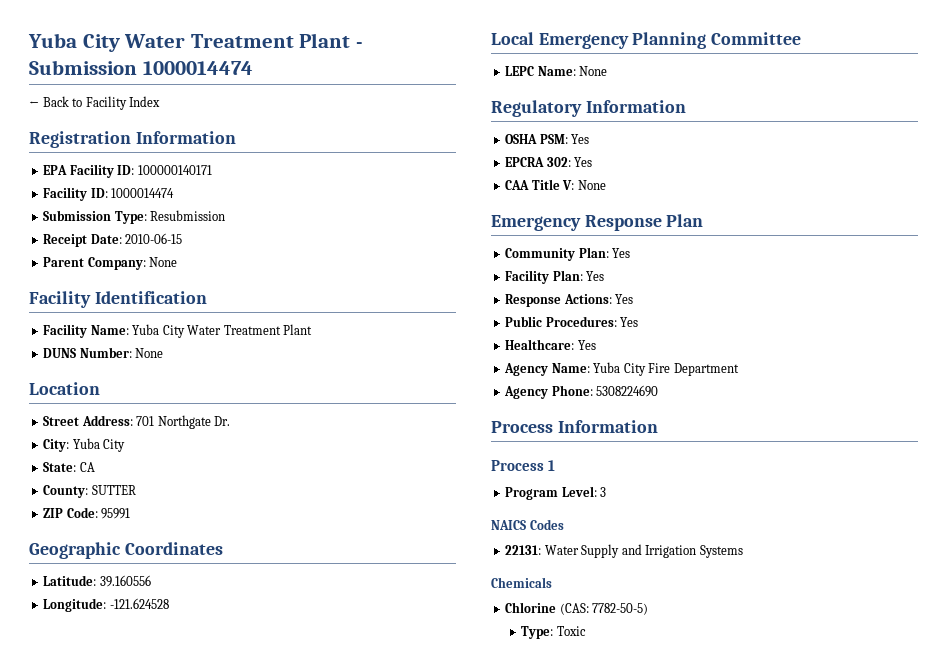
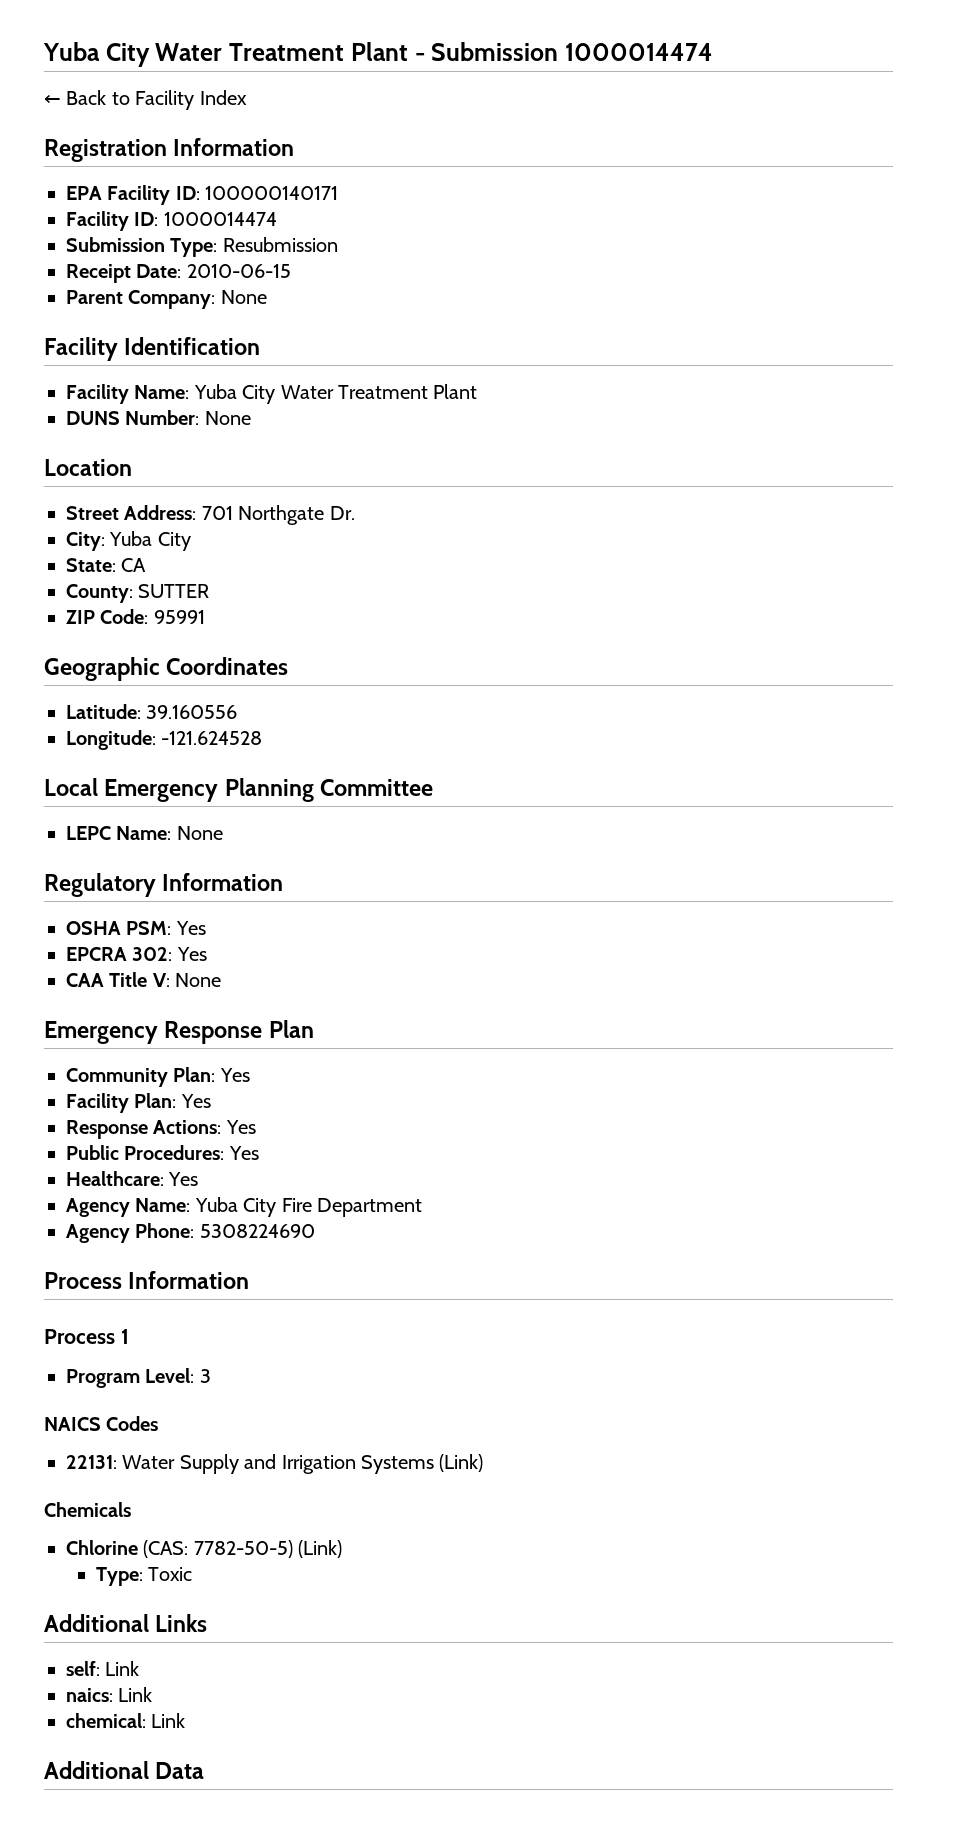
(743, 551) none -> [439,1454,484,1472] (Link)
(649, 609) none -> [298,1540,343,1558] (Link)
(586, 631) none -> [44,1614,208,1632] [66,1661,140,1676] [66,1687,153,1702] [66,1713,186,1728] [44,1761,205,1779] // Additional Links // self: Link // naics: Link // chemical: Link // Additional Data

